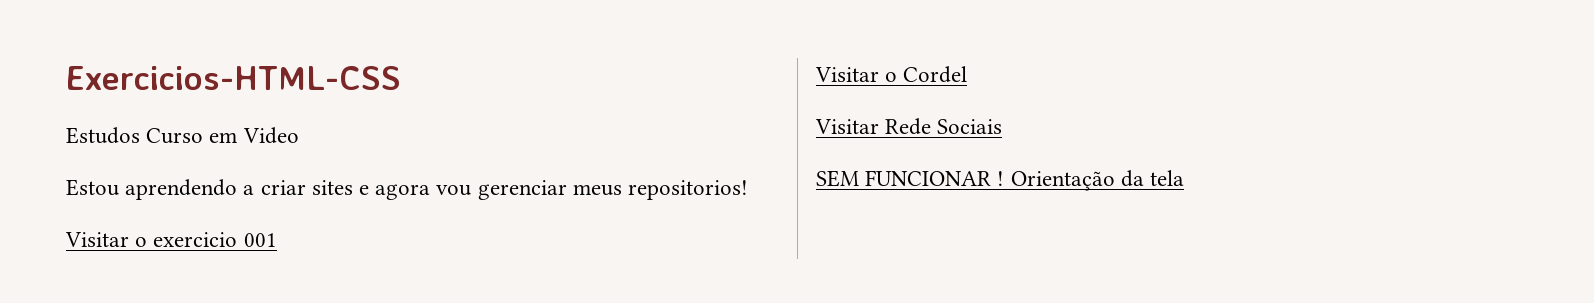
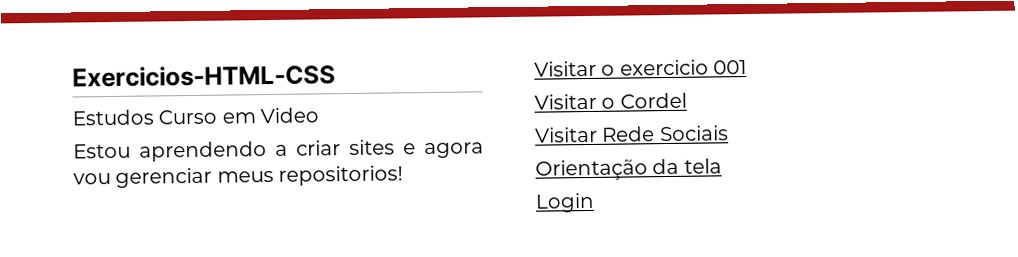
[816,170,1005,187] SEM FUNCIONAR ! -> (729, 133) none
(1185, 178) none -> [535,192,595,213] // Login

